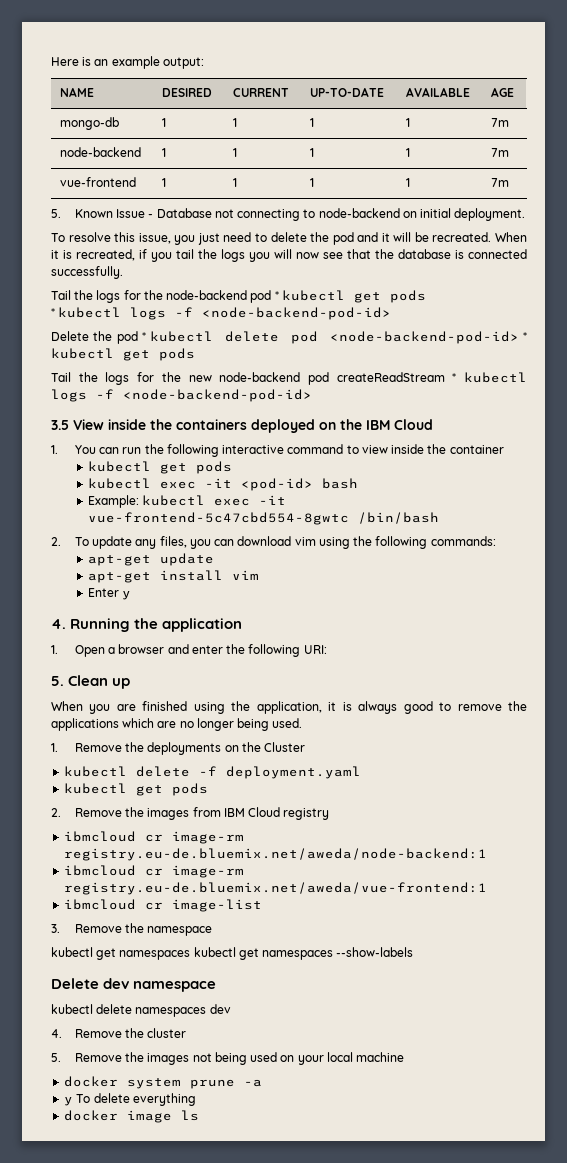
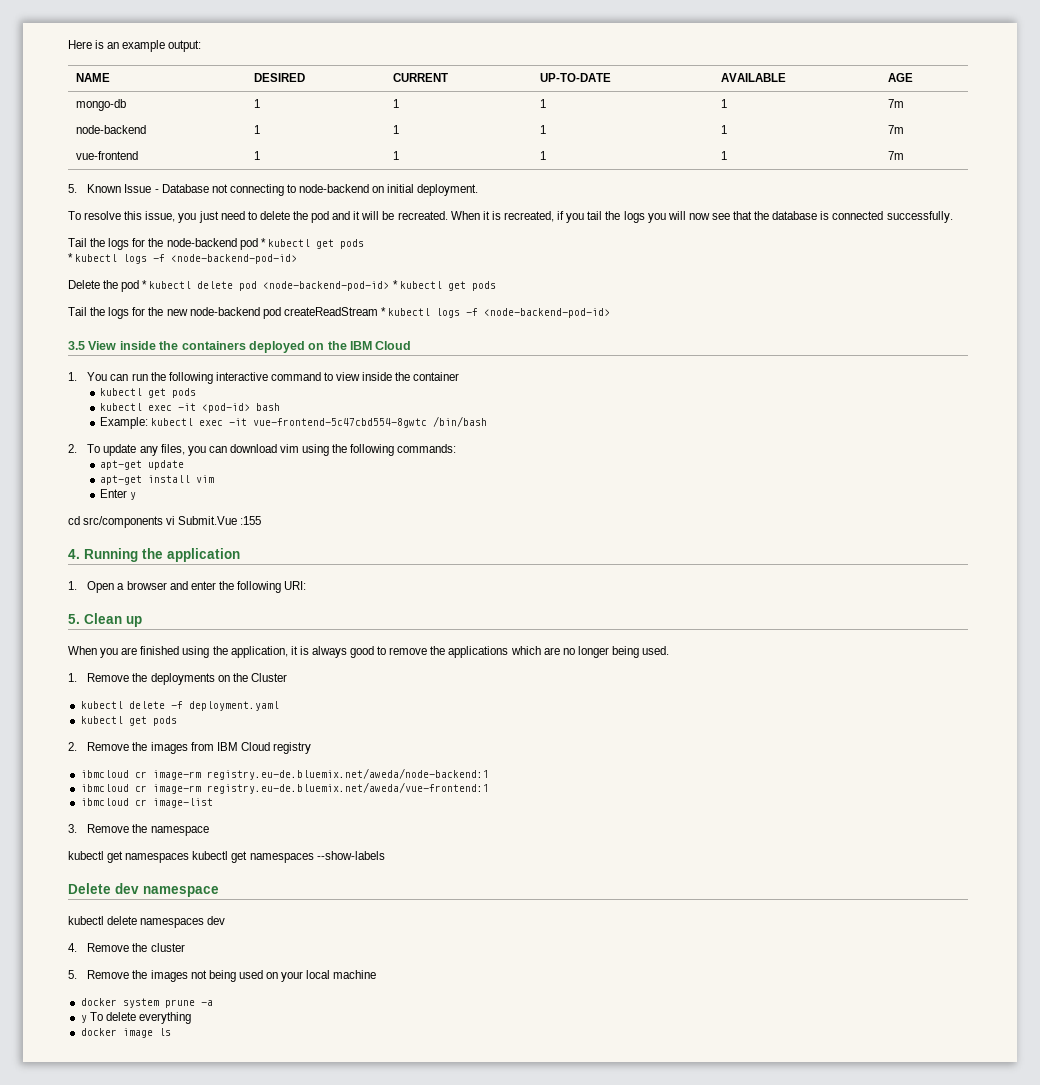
(132, 595) none -> [68,516,262,528] // cd src/components vi Submit.Vue :155

